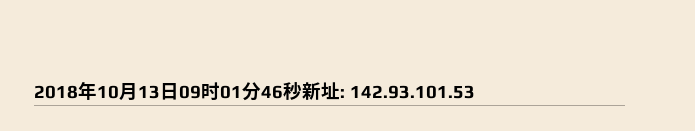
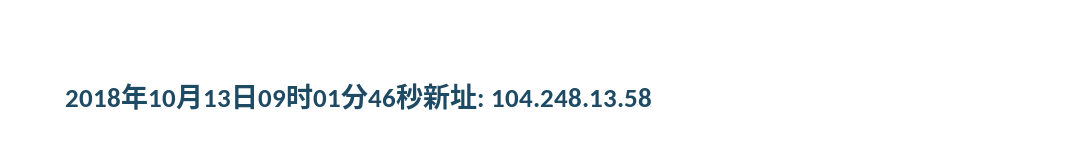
[349,85,475,99] 142.93.101.53 -> [491,88,653,107] 104.248.13.58

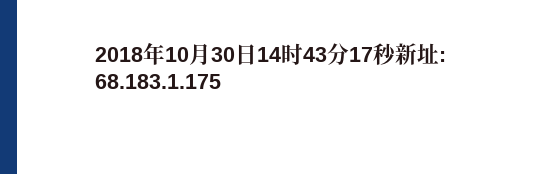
[203,83,396,110] 13日09时01分46 -> [211,43,373,65] 30日14时43分17
[491,88,653,107] 104.248.13.58 -> [95,74,221,89] 68.183.1.175

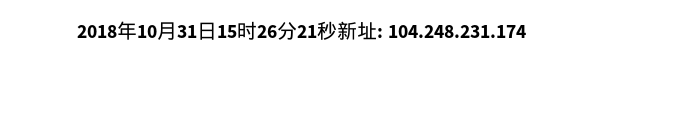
[211,43,373,65] 30日14时43分17 -> [177,21,317,40] 31日15时26分21
[95,74,221,89] 68.183.1.175 -> [388,25,527,38] 104.248.231.174

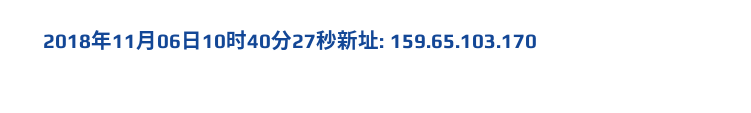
[137,21,317,40] 10月31日15时26分21 -> [112,30,316,51] 11月06日10时40分27
[388,25,527,38] 104.248.231.174 -> [389,34,537,49] 159.65.103.170

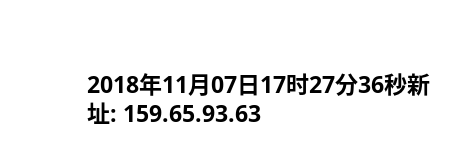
[157,30,316,51] 06日10时40分27 -> [211,73,384,96] 07日17时27分36
[389,34,537,49] 159.65.103.170 -> [123,105,262,122] 159.65.93.63

